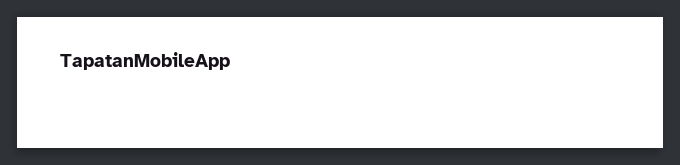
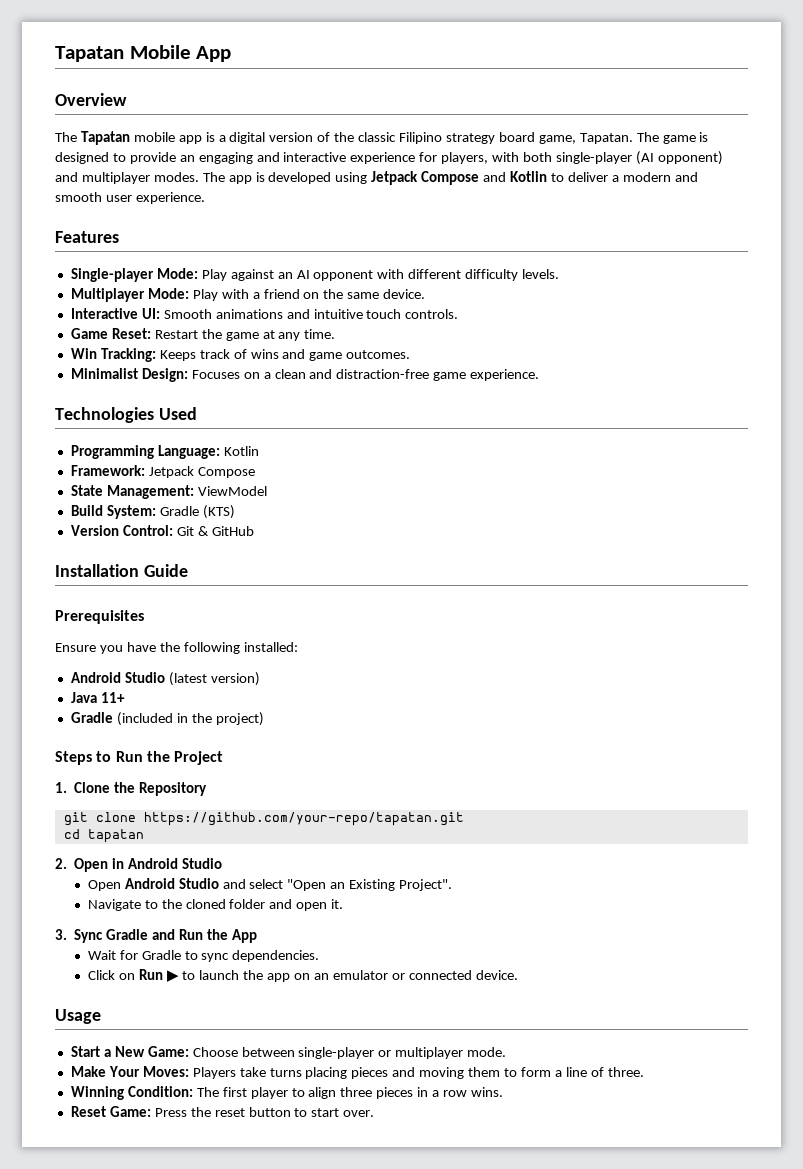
[60,52,230,70] TapatanMobileApp -> [55,45,232,62] [55,93,127,106] [55,131,709,145] [55,151,723,165] [55,171,698,185] [55,192,205,204] [55,231,119,243] [70,268,560,282] [70,288,426,302] [70,308,459,319] [70,328,336,341] [70,348,411,362] [70,368,540,382] [55,407,197,423] [70,445,259,459] [70,465,255,478] [70,485,267,499] [70,505,235,519] [70,525,254,536] [55,564,188,577] [55,610,144,624] [55,642,298,654] [70,672,260,686] [70,692,125,703] [70,712,264,726] [55,751,224,765] [55,782,208,796] [63,812,464,826] [63,829,144,843] [55,858,222,872] [87,878,453,891] [87,899,344,911] [55,929,257,943] [87,950,320,962] [87,969,518,982] [55,1009,101,1024] [70,1046,507,1059] [70,1066,644,1079] [70,1086,503,1100] [70,1106,375,1117] Tapatan Mobile App // Overview // The Tapatan mobile app is a digital version of the classic Filipino strategy board game, Tapatan. The game is designed to provide an engaging and interactive experience for players, with both single-player (AI opponent) and multiplayer modes. The app is developed using Jetpack Compose and Kotlin to deliver a modern and smooth user experience. // Features // Single-player Mode: Play against an AI opponent with different difficulty levels. // Multiplayer Mode: Play with a friend on the same device. // Interactive UI: Smooth animations and intuitive touch controls. // Game Reset: Restart the game at any time. // Win Tracking: Keeps track of wins and game outcomes. // Minimalist Design: Focuses on a clean and distraction-free game experience. // Technologies Used // Programming Language: Kotlin // Framework: Jetpack Compose // State Management: ViewModel // Build System: Gradle (KTS) // Version Control: Git & GitHub // Installation Guide // Prerequisites // Ensure you have the following installed: // Android Studio (latest version) // Java 11+ // Gradle (included in the project) // Steps to Run the Project // 1. Clone the Repository // git clone https://github.com/your-repo/tapatan.git // cd tapatan // 2. Open in Android Studio // Open Android Studio and select "Open an Existing Project". // Navigate to the cloned folder and open it. // 3. Sync Gradle and Run the App // Wait for Gradle to sync dependencies. // Click on Run ▶ to launch the app on an emulator or connected device. // Usage // Start a New Game: Choose between single-player or multiplayer mode. // Make Your Moves: Players take turns placing pieces and moving them to form a line of three. // Winning Condition: The first player to align three pieces in a row wins. // Reset Game: Press the reset button to start over.

